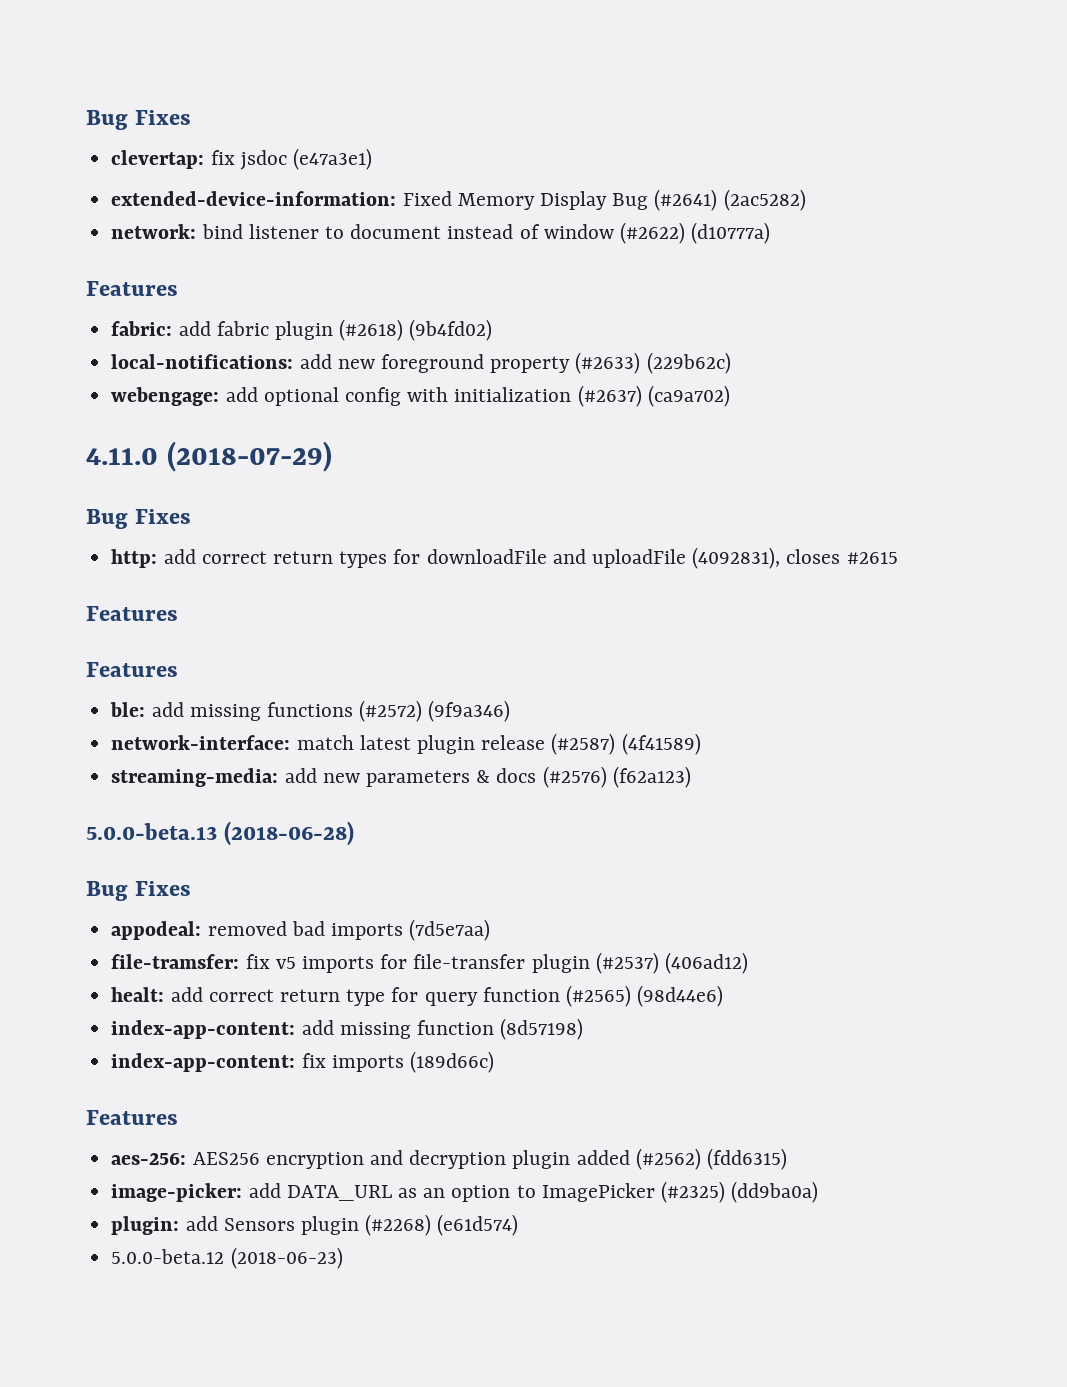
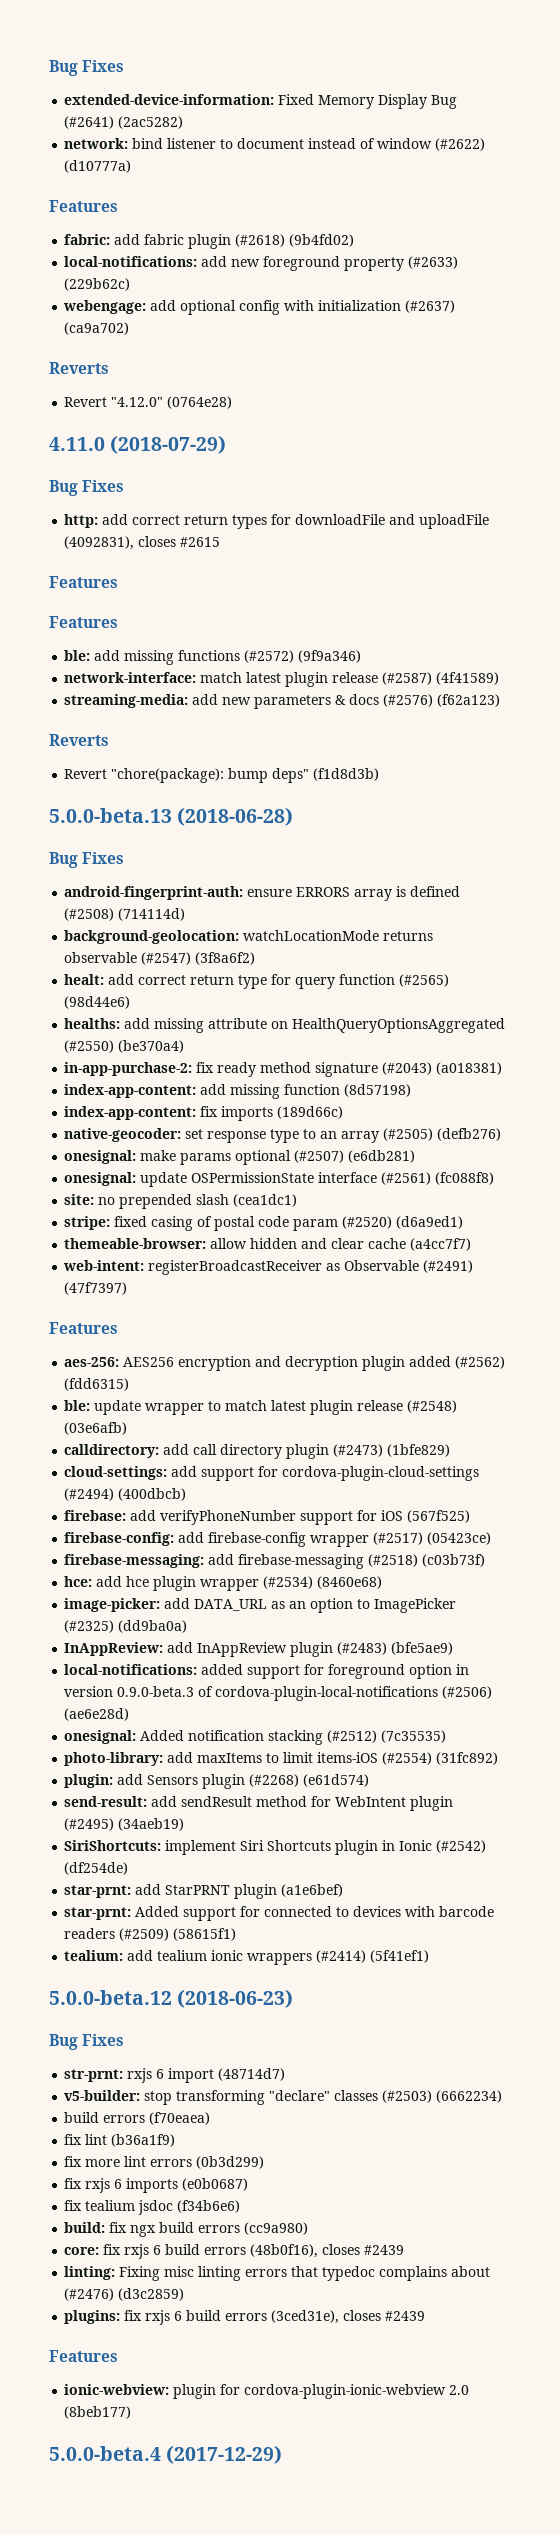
[86,110,192,130] [111,148,372,170] Bug Fixes // clevertap: fix jsdoc (e47a3e1) -> [49,60,125,76] Bug Fixes
(730, 396) none -> [49,362,109,374] [64,396,233,409] // Reverts // Revert "4.12.0" (0764e28)
[86,821,355,846] [86,881,192,901] [111,919,491,941] [111,952,748,974] 5.0.0-beta.13 (2018-06-28) // Bug Fixes // appodeal: removed bad imports (7d5e7aa) // file-tramsfer: fix v5 imports for file-transfer plugin (#2537) (406ad12) -> [49,734,109,746] [64,768,380,783] [49,807,294,826] [49,852,125,868] [64,886,461,901] [64,908,186,921] [64,930,434,944] [64,952,256,965] Reverts // Revert "chore(package): bump deps" (f1d8d3b) // 5.0.0-beta.13 (2018-06-28) // Bug Fixes // android-fingerprint-auth: ensure ERRORS array is defined (#2508) (714114d) // background-geolocation: watchLocationMode returns observable (#2547) (3f8a6f2)
(724, 996) none -> [64,1018,506,1033] [64,1040,185,1053] [64,1062,503,1077] // healths: add missing attribute on HealthQueryOptionsAggregated (#2550) (be370a4) // in-app-purchase-2: fix ready method signature (#2043) (a018381)
(494, 1062) none -> [64,1128,502,1143] [64,1150,416,1165] [64,1172,495,1187] [64,1194,298,1209] [64,1216,464,1231] [64,1238,472,1251] [63,1260,474,1275] [64,1282,128,1295] // native-geocoder: set response type to an array (#2505) (defb276) // onesignal: make params optional (#2507) (e6db281) // onesignal: update OSPermissionState interface (#2561) (fc088f8) // site: no prepended slash (cea1dc1) // stripe: fixed casing of postal code param (#2520) (d6a9ed1) // themeable-browser: allow hidden and clear cache (a4cc7f7) // web-intent: registerBroadcastReceiver as Observable (#2491) (47f7397)
(787, 1159) none -> [64,1400,458,1415] [64,1422,128,1435] [64,1444,451,1459] [64,1466,480,1481] [64,1488,187,1501] [64,1510,471,1525] [64,1532,492,1547] [64,1554,486,1569] [64,1576,383,1591] // ble: update wrapper to match latest plugin release (#2548) (03e6afb) // calldirectory: add call directory plugin (#2473) (1bfe829) // cloud-settings: add support for cordova-plugin-cloud-settings (#2494) (400dbcb) // firebase: add verifyPhoneNumber support for iOS (567f525) // firebase-config: add firebase-config wrapper (#2517) (05423ce) // firebase-messaging: add firebase-messaging (#2518) (c03b73f) // hce: add hce plugin wrapper (#2534) (8460e68)
(819, 1192) none -> [64,1642,454,1657] [64,1664,470,1679] [64,1686,493,1701] [64,1708,130,1721] [64,1730,447,1745] [64,1752,499,1766] // InAppReview: add InAppReview plugin (#2483) (bfe5ae9) // local-notifications: added support for foreground option in version 0.9.0-beta.3 of cordova-plugin-local-notifications (#2506) (ae6e28d) // onesignal: Added notification stacking (#2512) (7c35535) // photo-library: add maxItems to limit items-iOS (#2554) (31fc892)
[111,1247,343,1269] 5.0.0-beta.12 (2018-06-23) -> [64,1796,454,1811] [64,1818,185,1831] [64,1840,487,1855] [64,1862,129,1875] [64,1884,344,1899] [64,1906,495,1921] [64,1928,237,1941] [64,1950,430,1965] [49,1989,294,2008] [49,2034,125,2050] [64,2068,286,2083] [64,2090,503,2105] [64,2112,211,2125] [64,2134,176,2147] [64,2156,265,2169] [64,2178,249,2193] [64,2200,241,2215] [64,2222,309,2237] [64,2244,405,2259] [64,2266,491,2281] [64,2288,185,2301] [64,2310,426,2325] [49,2350,118,2362] [64,2384,470,2399] [64,2406,132,2419] [49,2445,283,2464] send-result: add sendResult method for WebIntent plugin (#2495) (34aeb19) // SiriShortcuts: implement Siri Shortcuts plugin in Ionic (#2542) (df254de) // star-prnt: add StarPRNT plugin (a1e6bef) // star-prnt: Added support for connected to devices with barcode readers (#2509) (58615f1) // tealium: add tealium ionic wrappers (#2414) (5f41ef1) // 5.0.0-beta.12 (2018-06-23) // Bug Fixes // str-prnt: rxjs 6 import (48714d7) // v5-builder: stop transforming "declare" classes (#2503) (6662234) // build errors (f70eaea) // fix lint (b36a1f9) // fix more lint errors (0b3d299) // fix rxjs 6 imports (e0b0687) // fix tealium jsdoc (f34b6e6) // build: fix ngx build errors (cc9a980) // core: fix rxjs 6 build errors (48b0f16), closes #2439 // linting: Fixing misc linting errors that typedoc complains about (#2476) (d3c2859) // plugins: fix rxjs 6 build errors (3ced31e), closes #2439 // Features // ionic-webview: plugin for cordova-plugin-ionic-webview 2.0 (8beb177) // 5.0.0-beta.4 (2017-12-29)

